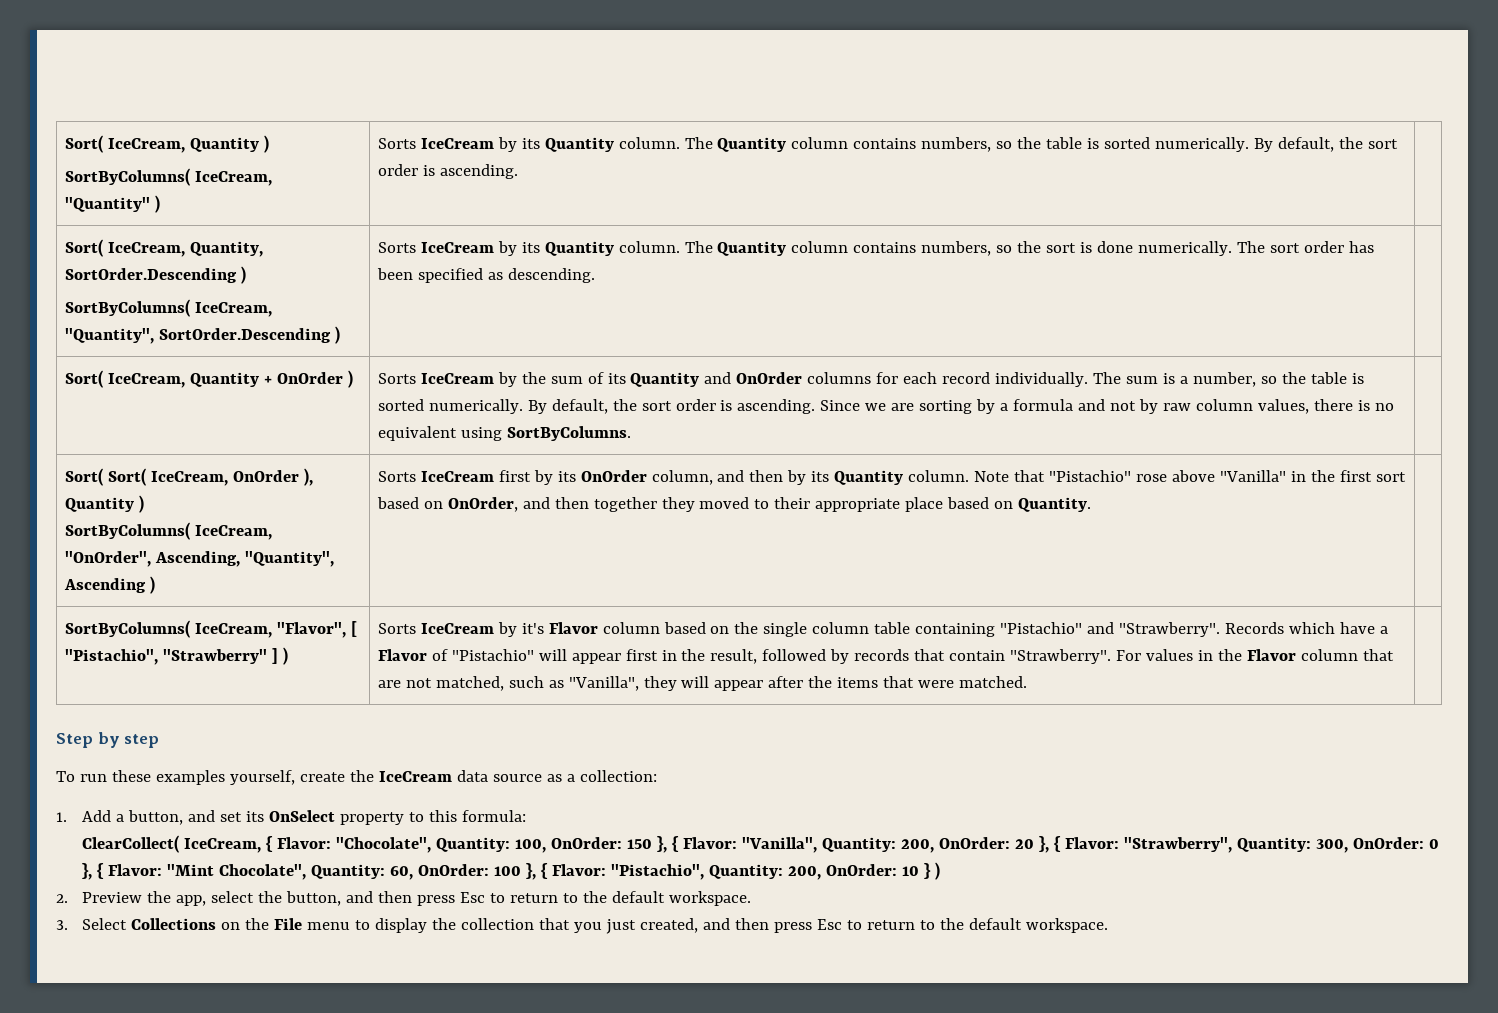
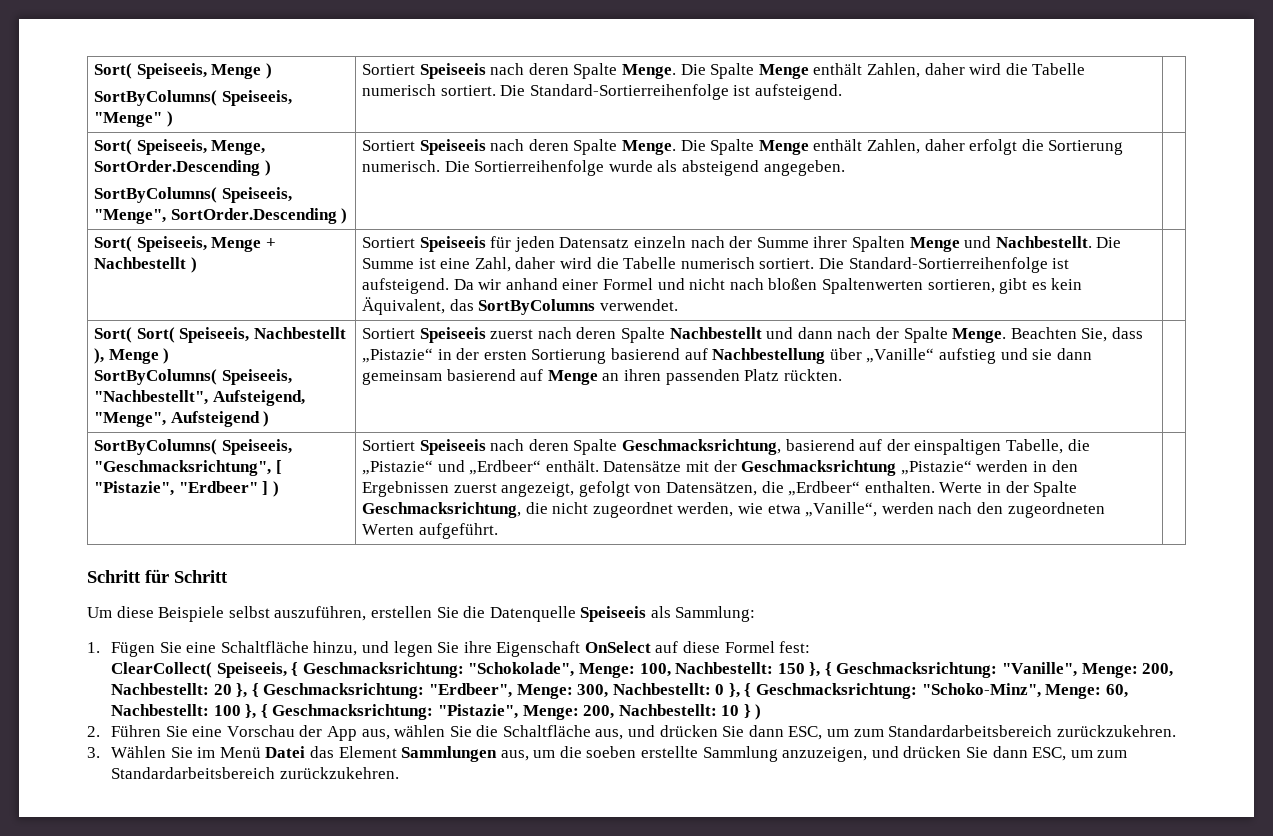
[64,135,269,153] [64,168,272,186] [64,195,160,213] [377,137,1399,152] [377,164,518,179] [64,239,263,257] Sort( IceCream, Quantity ) // SortByColumns( IceCream, "Quantity" ) | Sorts IceCream by its Quantity column. The Quantity column contains numbers, so the table is sorted numerically. By default, the sort order is ascending. | // Sort( IceCream, Quantity, -> [94,63,272,79] [94,90,292,106] [94,111,173,127] [362,63,1086,79] [362,84,842,100] [94,139,266,155] Sort( Speiseeis, Menge ) // SortByColumns( Speiseeis, "Menge" ) | Sortiert Speiseeis nach deren Spalte Menge. Die Spalte Menge enthält Zahlen, daher wird die Tabelle numerisch sortiert. Die Standard-Sortierreihenfolge ist aufsteigend. | // Sort( Speiseeis, Menge,
[194,302,272,317] [64,328,154,344] IceCream, "Quantity", -> [221,187,292,203] [94,209,167,224] Speiseeis, "Menge",
[377,241,1375,256] [376,268,595,283] [64,370,353,388] [377,372,1365,387] [377,399,1395,414] [377,426,631,441] [64,468,313,486] [64,495,144,513] [64,522,272,540] [64,551,334,567] [63,576,155,594] [377,470,1407,485] [376,497,1092,512] [64,620,357,638] [64,647,288,665] [377,622,1389,637] [377,649,1395,664] [377,676,1028,691] [56,732,160,748] [56,770,657,785] [56,810,526,825] [82,835,1439,853] [82,862,940,880] [56,891,751,906] [56,918,1108,934] Sorts IceCream by its Quantity column. The Quantity column contains numbers, so the sort is done numerically. The sort order has been specified as descending. | // Sort( IceCream, Quantity + OnOrder ) | Sorts IceCream by the sum of its Quantity and OnOrder columns for each record individually. The sum is a number, so the table is sorted numerically. By default, the sort order is ascending. Since we are sorting by a formula and not by raw column values, there is no equivalent using SortByColumns. | // Sort( Sort( IceCream, OnOrder ), Quantity ) // SortByColumns( IceCream, "OnOrder", Ascending, "Quantity", Ascending ) | Sorts IceCream first by its OnOrder column, and then by its Quantity column. Note that "Pistachio" rose above "Vanilla" in the first sort based on OnOrder, and then together they moved to their appropriate place based on Quantity. | // SortByColumns( IceCream, "Flavor", [ "Pistachio", "Strawberry" ] ) | Sorts IceCream by it's Flavor column based on the single column table containing "Pistachio" and "Strawberry". Records which have a Flavor of "Pistachio" will appear first in the result, followed by records that contain "Strawberry". For values in the Flavor column that are not matched, such as "Vanilla", they will appear after the items that were matched. | // Step by step // To run these examples yourself, create the IceCream data source as a collection: // 1. Add a button, and set its OnSelect property to this formula: // ClearCollect( IceCream, { Flavor: "Chocolate", Quantity: 100, OnOrder: 150 }, { Flavor: "Vanilla", Quantity: 200, OnOrder: 20 }, { Flavor: "Strawberry", Quantity: 300, OnOrder: 0 }, { Flavor: "Mint Chocolate", Quantity: 60, OnOrder: 100 }, { Flavor: "Pistachio", Quantity: 200, OnOrder: 10 } ) // 2. Preview the app, select the button, and then press Esc to return to the default workspace. // 3. Select Collections on the File menu to display the collection that you just created, and then press Esc to return to the default workspace. -> [362,139,1124,155] [362,160,845,176] [94,236,276,252] [94,257,197,273] [362,236,1122,252] [362,257,1070,273] [362,278,1083,294] [362,297,678,315] [94,327,346,343] [94,348,170,364] [94,369,292,385] [94,390,305,406] [94,411,270,427] [362,327,1143,343] [362,348,1092,364] [362,369,842,385] [94,439,292,455] [94,460,282,476] [94,481,279,497] [362,439,1090,455] [362,460,1078,476] [362,481,1078,497] [362,502,1105,518] [362,523,498,539] [87,569,228,583] [87,606,756,622] [87,641,811,657] [110,662,1174,678] [110,683,1128,699] [110,704,762,720] [87,725,1176,741] [87,746,1128,762] [110,767,399,779] Sortiert Speiseeis nach deren Spalte Menge. Die Spalte Menge enthält Zahlen, daher erfolgt die Sortierung numerisch. Die Sortierreihenfolge wurde als absteigend angegeben. | // Sort( Speiseeis, Menge + Nachbestellt ) | Sortiert Speiseeis für jeden Datensatz einzeln nach der Summe ihrer Spalten Menge und Nachbestellt. Die Summe ist eine Zahl, daher wird die Tabelle numerisch sortiert. Die Standard-Sortierreihenfolge ist aufsteigend. Da wir anhand einer Formel und nicht nach bloßen Spaltenwerten sortieren, gibt es kein Äquivalent, das SortByColumns verwendet. | // Sort( Sort( Speiseeis, Nachbestellt ), Menge ) // SortByColumns( Speiseeis, "Nachbestellt", Aufsteigend, "Menge", Aufsteigend ) | Sortiert Speiseeis zuerst nach deren Spalte Nachbestellt und dann nach der Spalte Menge. Beachten Sie, dass „Pistazie“ in der ersten Sortierung basierend auf Nachbestellung über „Vanille“ aufstieg und sie dann gemeinsam basierend auf Menge an ihren passenden Platz rückten. | // SortByColumns( Speiseeis, "Geschmacksrichtung", [ "Pistazie", "Erdbeer" ] ) | Sortiert Speiseeis nach deren Spalte Geschmacksrichtung, basierend auf der einspaltigen Tabelle, die „Pistazie“ und „Erdbeer“ enthält. Datensätze mit der Geschmacksrichtung „Pistazie“ werden in den Ergebnissen zuerst angezeigt, gefolgt von Datensätzen, die „Erdbeer“ enthalten. Werte in der Spalte Geschmacksrichtung, die nicht zugeordnet werden, wie etwa „Vanille“, werden nach den zugeordneten Werten aufgeführt. | // Schritt für Schritt // Um diese Beispiele selbst auszuführen, erstellen Sie die Datenquelle Speiseeis als Sammlung: // 1. Fügen Sie eine Schaltfläche hinzu, und legen Sie ihre Eigenschaft OnSelect auf diese Formel fest: // ClearCollect( Speiseeis, { Geschmacksrichtung: "Schokolade", Menge: 100, Nachbestellt: 150 }, { Geschmacksrichtung: "Vanille", Menge: 200, Nachbestellt: 20 }, { Geschmacksrichtung: "Erdbeer", Menge: 300, Nachbestellt: 0 }, { Geschmacksrichtung: "Schoko-Minz", Menge: 60, Nachbestellt: 100 }, { Geschmacksrichtung: "Pistazie", Menge: 200, Nachbestellt: 10 } ) // 2. Führen Sie eine Vorschau der App aus, wählen Sie die Schaltfläche aus, und drücken Sie dann ESC, um zum Standardarbeitsbereich zurückzukehren. // 3. Wählen Sie im Menü Datei das Element Sammlungen aus, um die soeben erstellte Sammlung anzuzeigen, und drücken Sie dann ESC, um zum Standardarbeitsbereich zurückzukehren.

